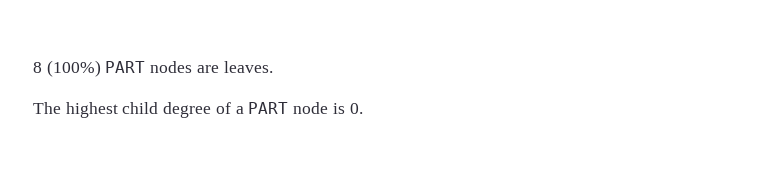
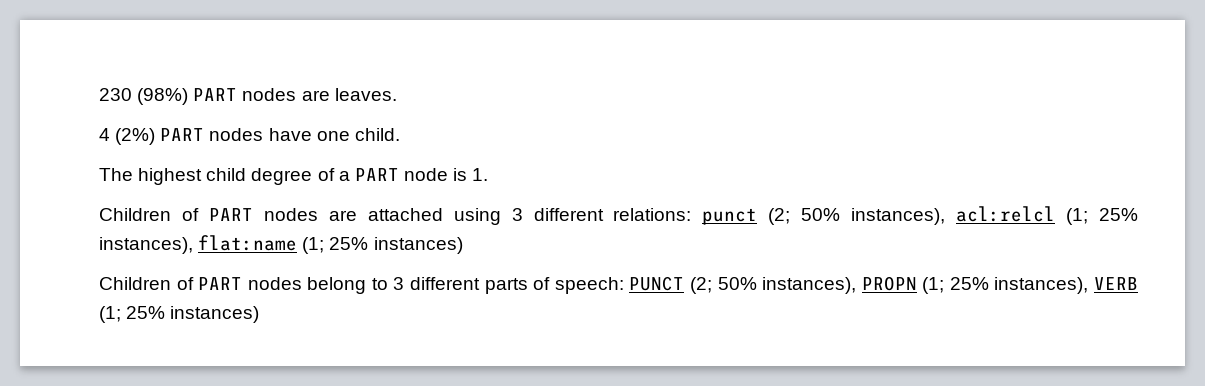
[33,60,101,77] 8 (100%) -> [99,88,189,105] 230 (98%)
(273, 67) none -> [99,128,400,145] // 4 (2%) PART nodes have one child.
[349,103,363,114] 0. -> [472,168,489,181] [99,206,1138,225] [99,235,463,254] [99,276,1138,294] [99,306,260,323] 1. // Children of PART nodes are attached using 3 different relations: punct (2; 50% instances), acl:relcl (1; 25% instances), flat:name (1; 25% instances) // Children of PART nodes belong to 3 different parts of speech: PUNCT (2; 50% instances), PROPN (1; 25% instances), VERB (1; 25% instances)

